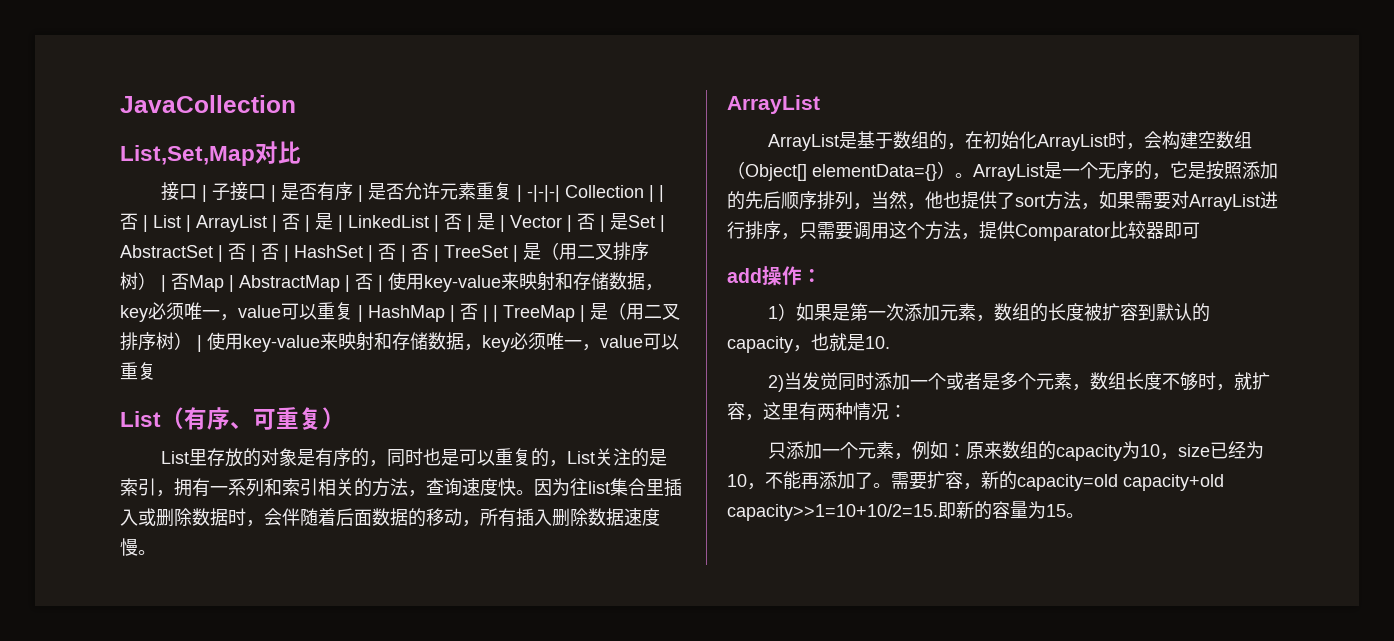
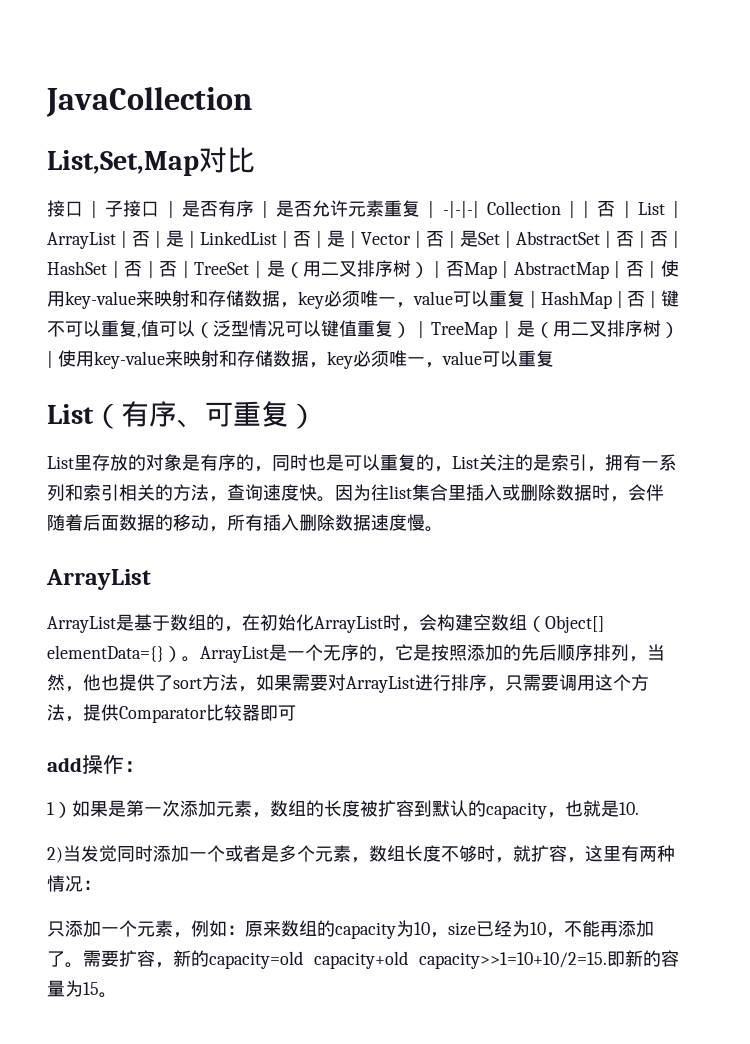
(488, 313) none -> [661,290,680,307] [47,320,411,338] 键不可以重复,值可以（泛型情况可以键值重复）

